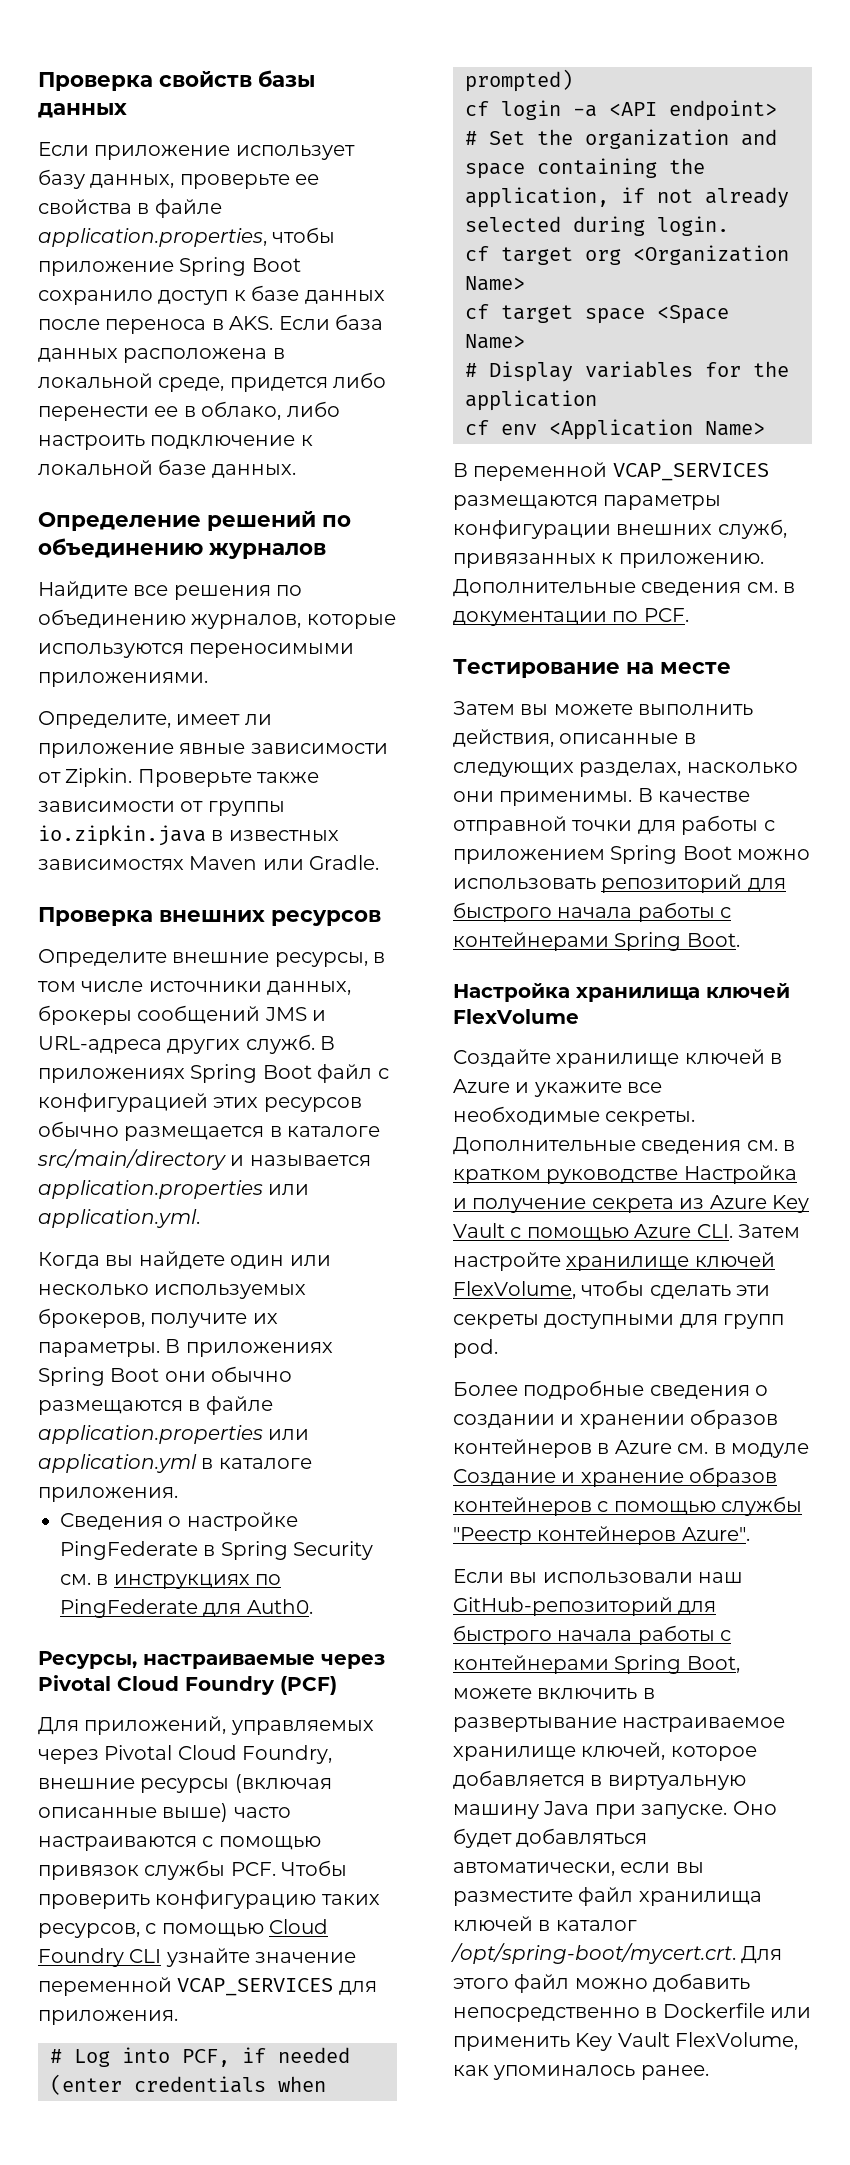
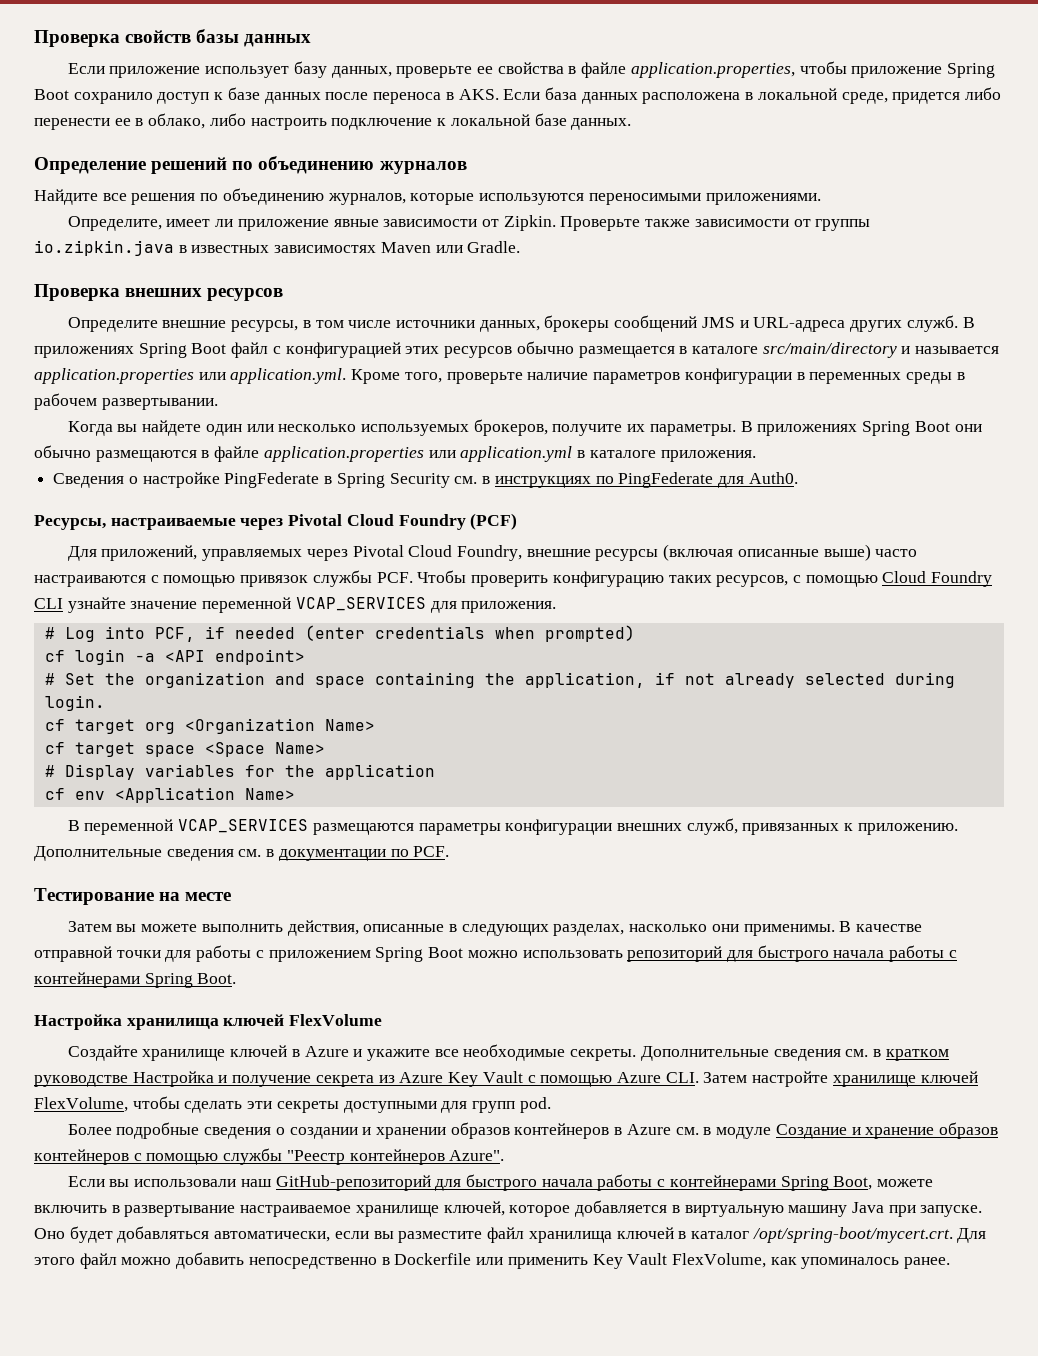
(200, 1218) none -> [351,368,965,384] [34,393,218,410] Кроме того, проверьте наличие параметров конфигурации в переменных среды в рабочем развертывании.

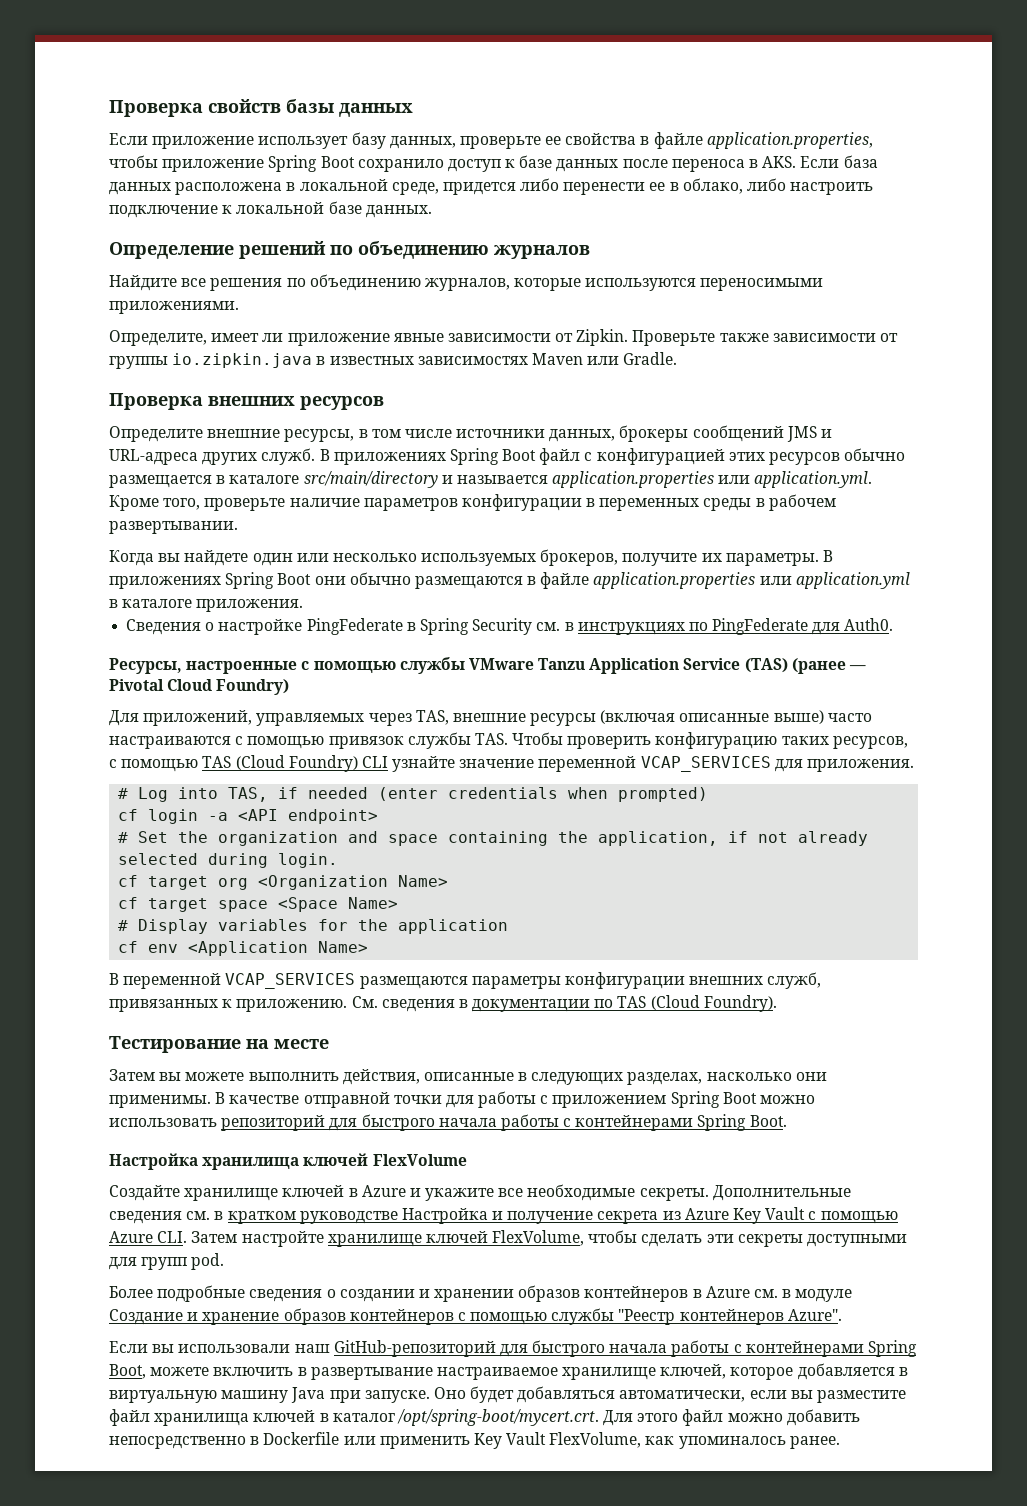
[110,513,518,530] настраиваемые через Pivotal Cloud Foundry (PCF) -> [186,657,867,674] [109,679,290,695] настроенные с помощью службы VMware Tanzu Application Service (TAS) (ранее — Pivotal Cloud Foundry)
[352,545,523,561] Pivotal Cloud Foundry, -> [415,710,449,725] TAS,
[376,572,413,583] PCF. -> [474,733,508,745] TAS.
[882,571,993,587] Cloud Foundry -> [202,755,358,772] TAS (Cloud Foundry)
[154,627,195,642] PCF, -> [228,787,269,802] TAS,
[34,846,450,861] Дополнительные сведения см. в документации по PCF. -> [351,995,777,1012] См. сведения в документации по TAS (Cloud Foundry).

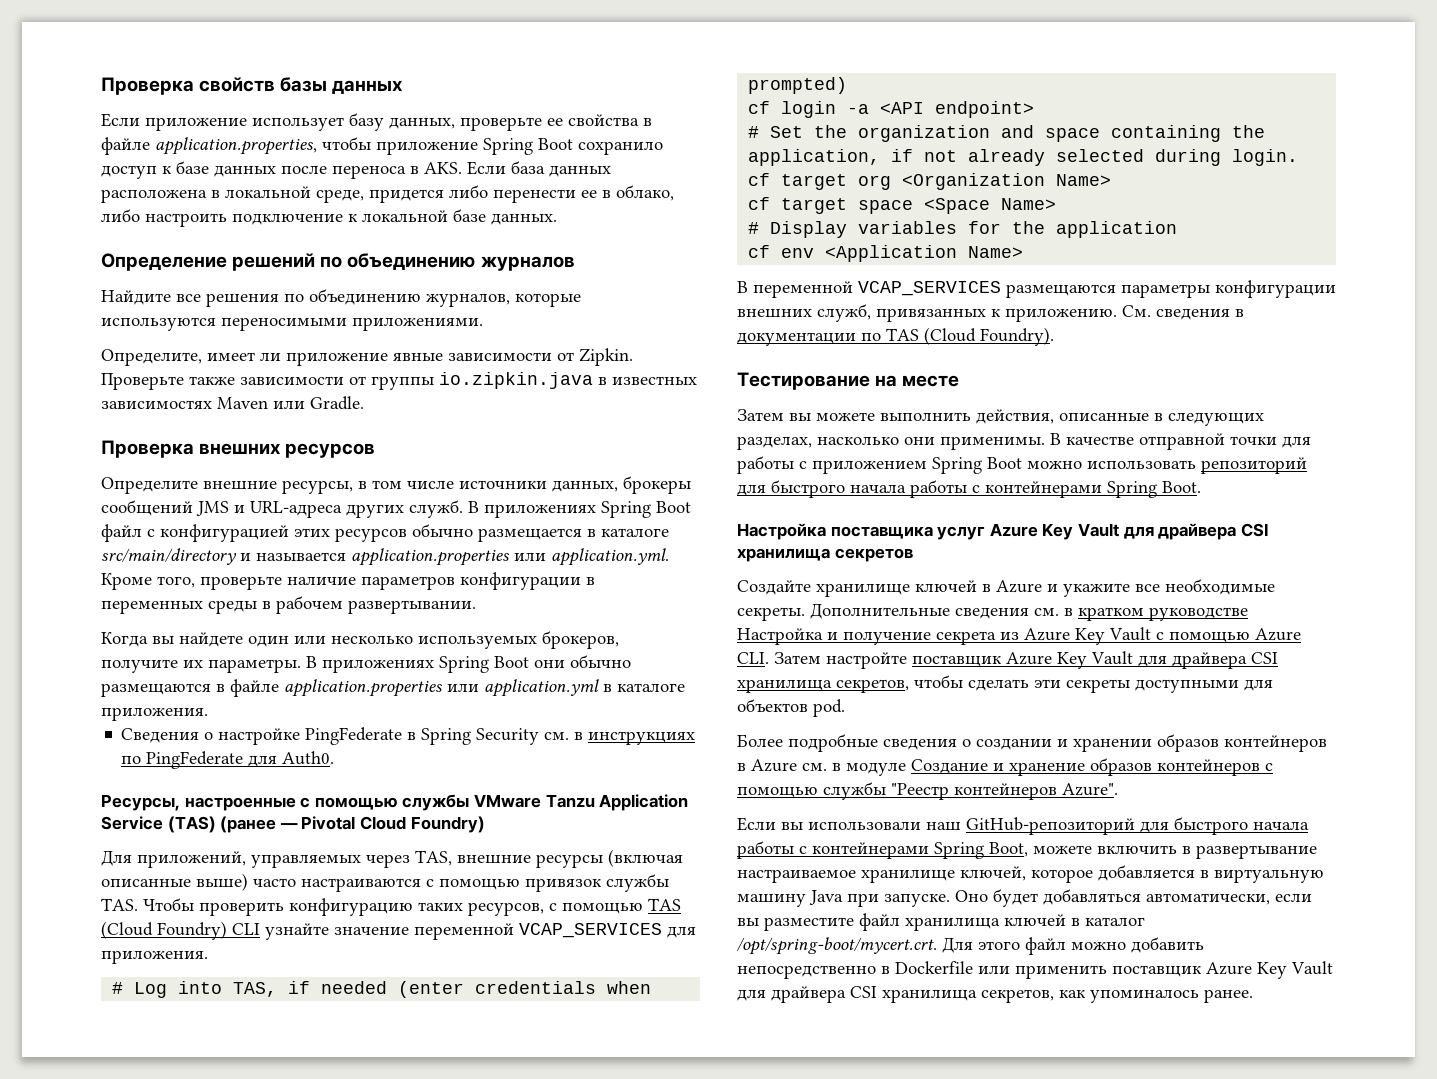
[202,1153,467,1170] хранилища ключей FlexVolume -> [830,523,1269,540] [737,548,913,562] поставщика услуг Azure Key Vault для драйвера CSI хранилища секретов
[327,1230,585,1247] хранилище ключей FlexVolume, -> [912,651,1278,669] [737,679,909,693] поставщик Azure Key Vault для драйвера CSI хранилища секретов,
[141,1257,188,1270] групп -> [737,699,808,712] объектов
[473,1432,642,1449] Key Vault FlexVolume, -> [1112,961,1333,979] [737,986,1054,1003] поставщик Azure Key Vault для драйвера CSI хранилища секретов,

